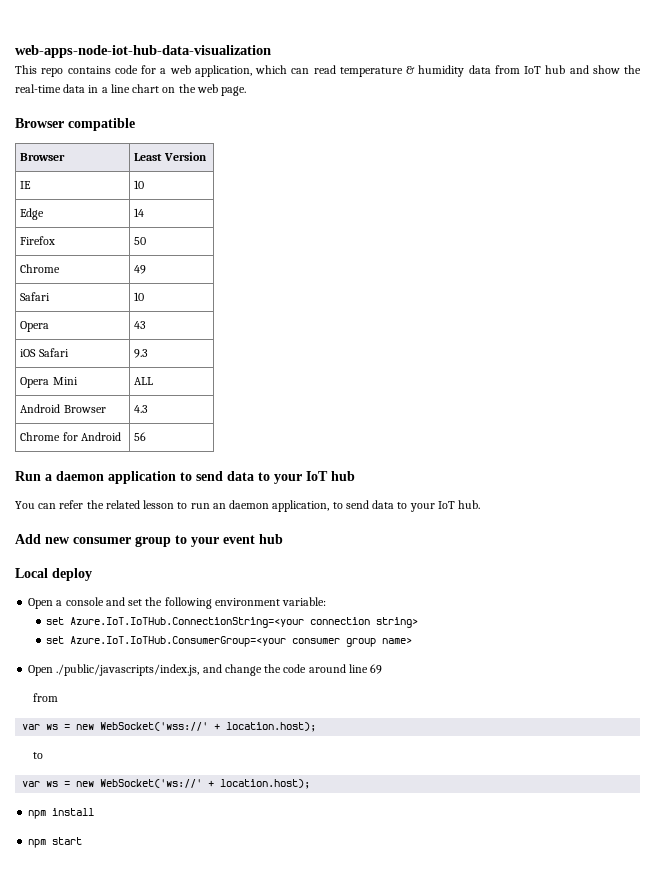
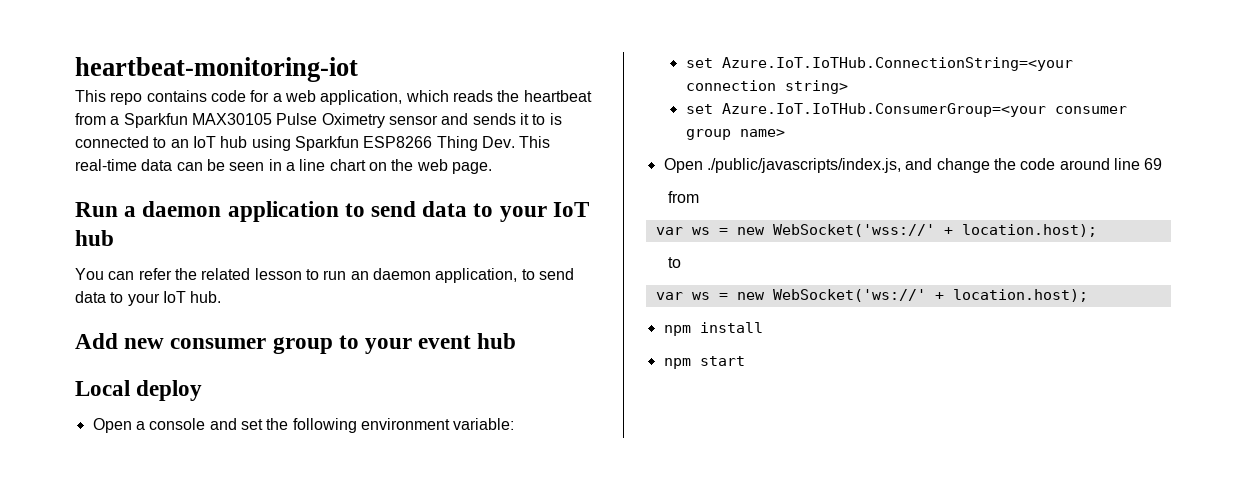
[15,45,271,58] web-apps-node-iot-hub-data-visualization -> [75,57,358,82] heartbeat-monitoring-iot
[291,65,641,77] [15,84,86,93] can read temperature & humidity data from IoT hub and show the real-time data -> [452,90,592,102] [75,113,562,128] [75,136,551,151] [75,159,265,171] reads the heartbeat from a Sparkfun MAX30105 Pulse Oximetry sensor and sends it to is connected to an IoT hub using Sparkfun ESP8266 Thing Dev. This real-time data can be seen
[15,118,135,131] [20,153,66,161] [134,152,207,161] [20,181,32,189] [134,180,145,189] [20,208,45,220] [134,208,145,217] [20,236,56,245] [134,237,147,245] [20,264,61,273] [134,265,147,274] [20,292,51,301] [134,292,145,301] [20,321,50,332] [134,321,147,329] [20,348,69,357] [134,349,149,358] [20,377,78,388] [134,377,154,385] [20,404,106,413] [134,405,149,413] [20,432,121,441] [134,432,147,441] // Browser compatible // Browser | Least Version // IE | 10 // Edge | 14 // Firefox | 50 // Chrome | 49 // Safari | 10 // Opera | 43 // iOS Safari | 9.3 // Opera Mini | ALL // Android Browser | 4.3 // Chrome for Android | 56 -> (492, 168) none

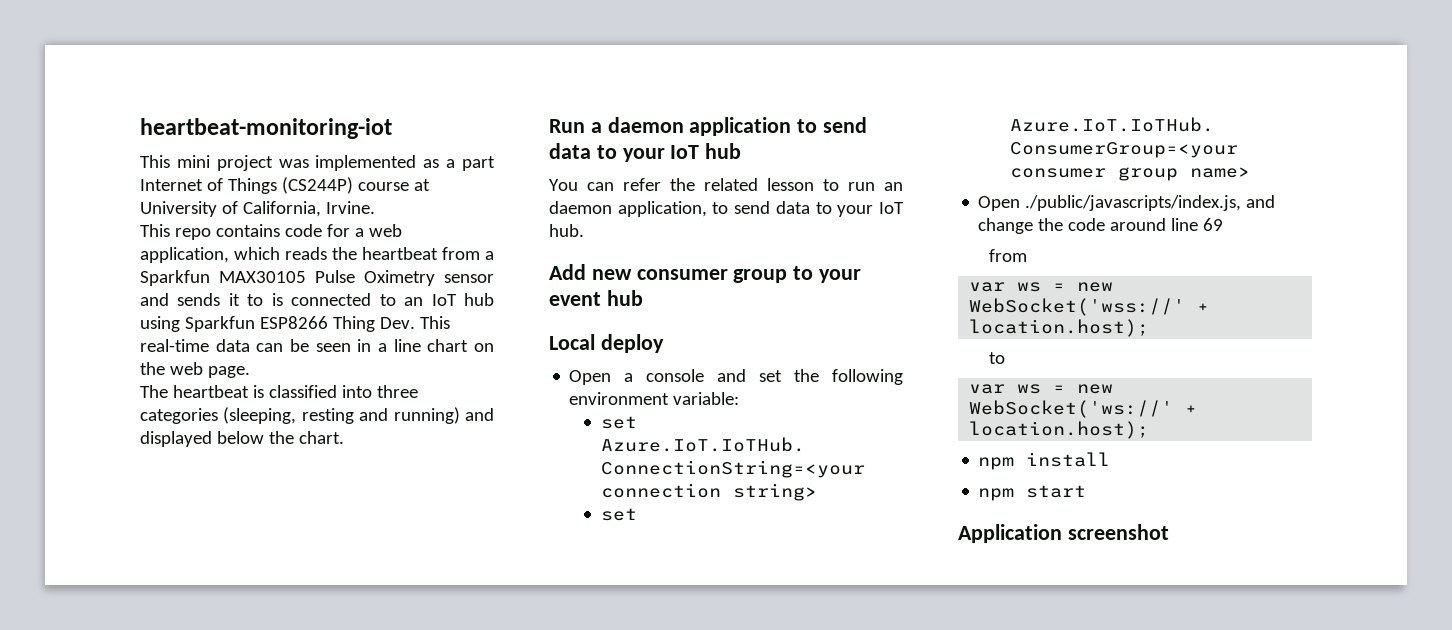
(358, 69) none -> [140,155,496,171] [140,177,430,194] [140,201,375,217] // This mini project was implemented as a part Internet of Things (CS244P) course at University of California, Irvine.
(492, 168) none -> [140,385,418,398] [140,407,494,424] [140,431,344,447] // The heartbeat is classified into three categories (sleeping, resting and running) and displayed below the chart.
(745, 361) none -> [958,524,1169,543] // Application screenshot

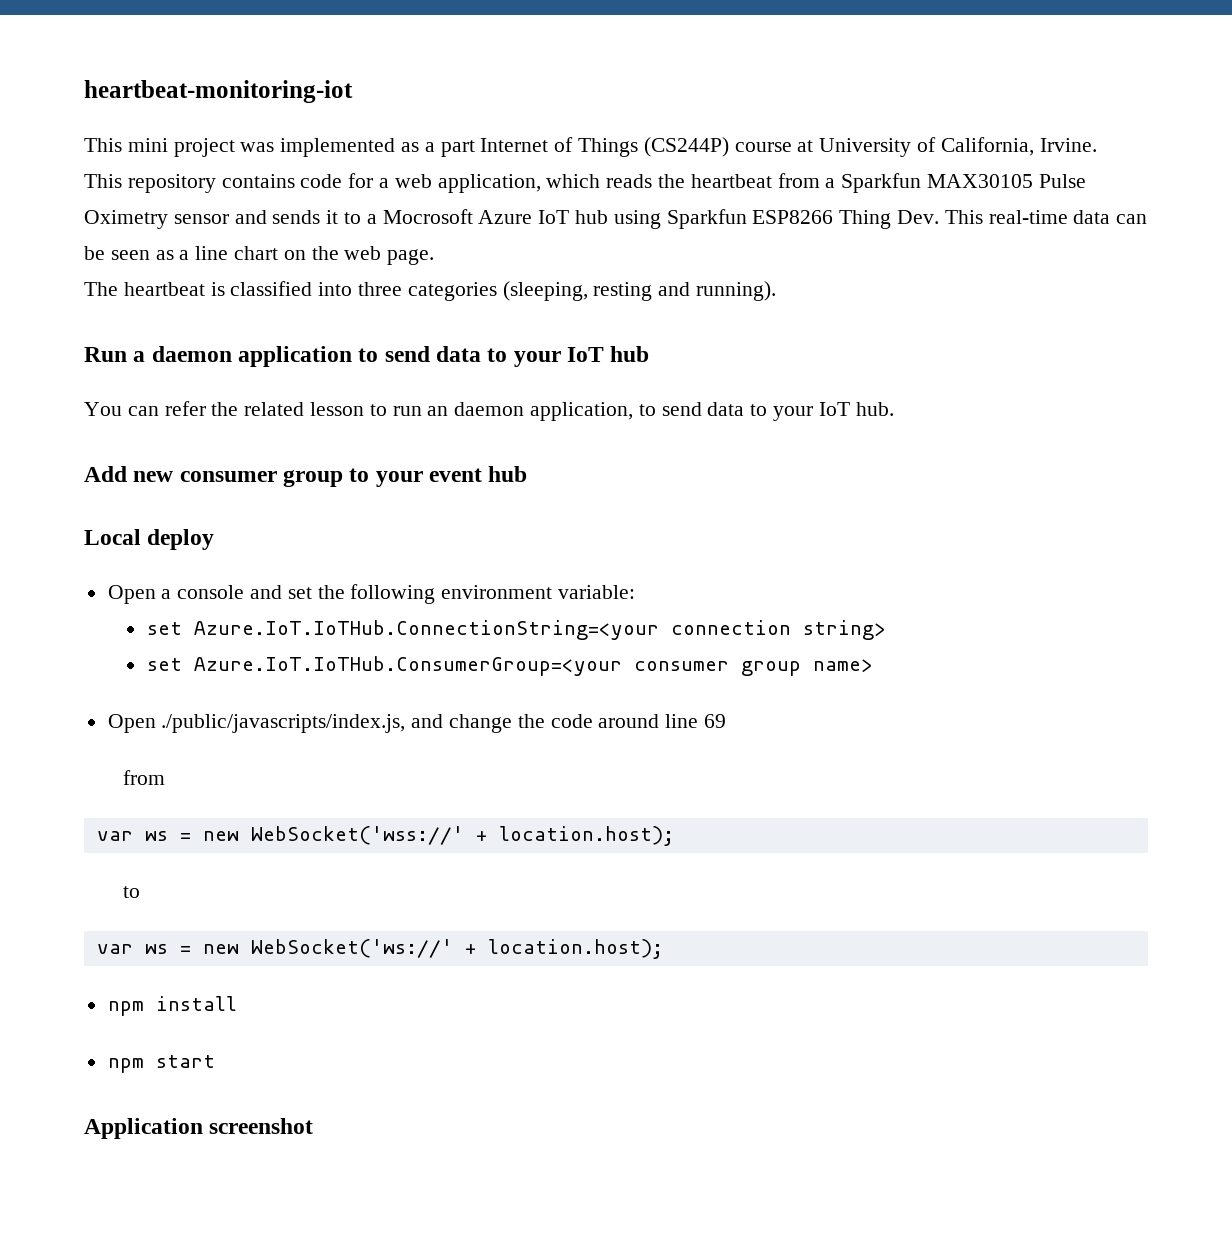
[174,228,211,240] repo -> [127,174,216,193] repository
[271,293,424,306] is connected to an -> [366,209,533,224] a Mocrosoft Azure
[357,339,372,352] in -> [155,250,174,260] as
[393,407,494,424] [140,431,344,447] running) and displayed below the chart. -> [696,281,777,301] running).

